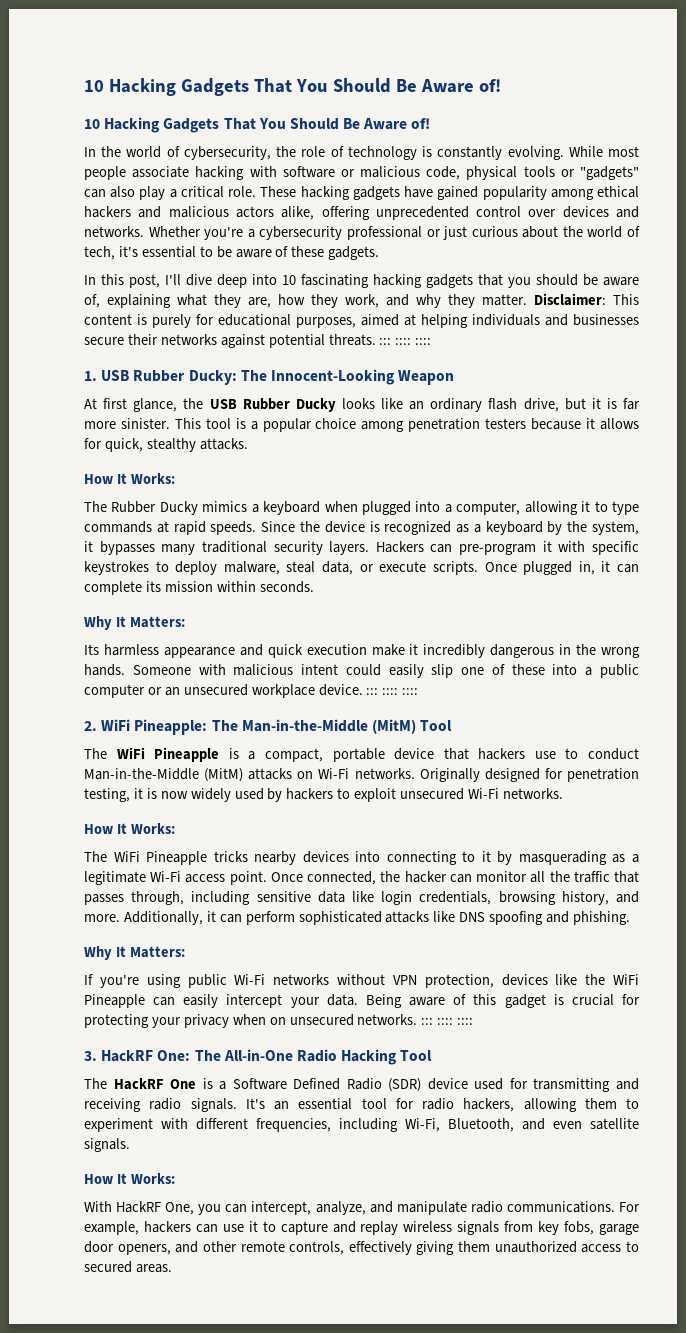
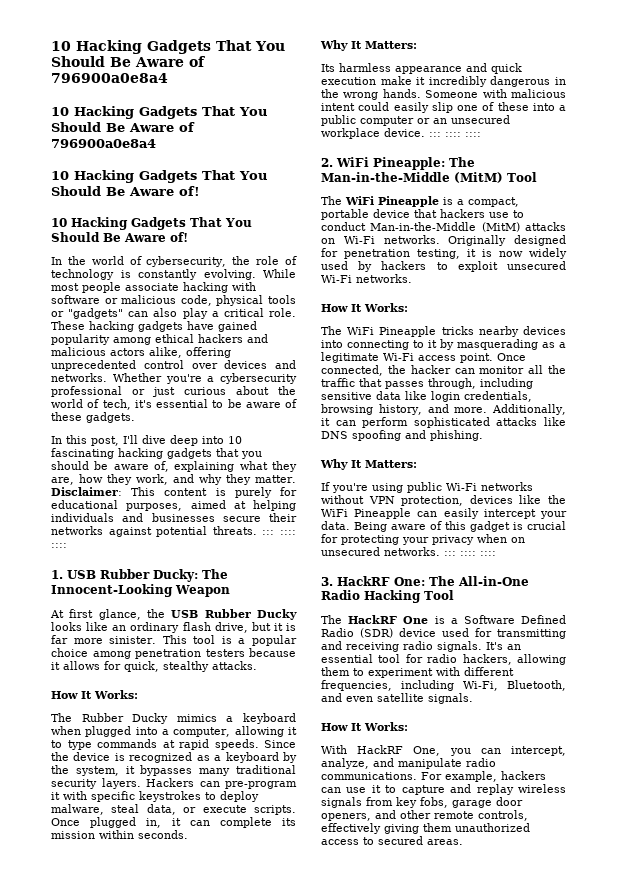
[84,78,474,96] 10 Hacking Gadgets That You Should Be Aware -> [51,40,285,54] [51,56,205,67] [51,73,168,83] [51,106,267,119] [51,122,195,132] [51,139,156,148] [51,170,267,183] [51,186,174,196] 10 Hacking Gadgets That You Should Be Aware of 796900a0e8a4 // 10 Hacking Gadgets That You Should Be Aware of 796900a0e8a4 // 10 Hacking Gadgets That You Should Be Aware

